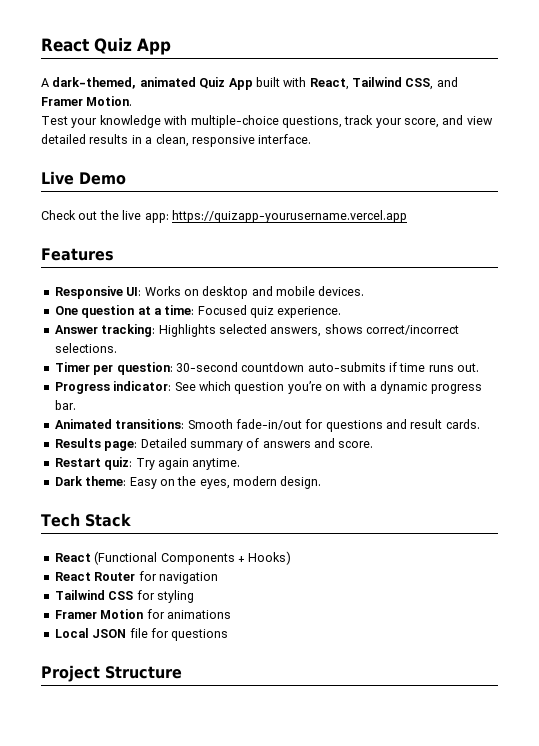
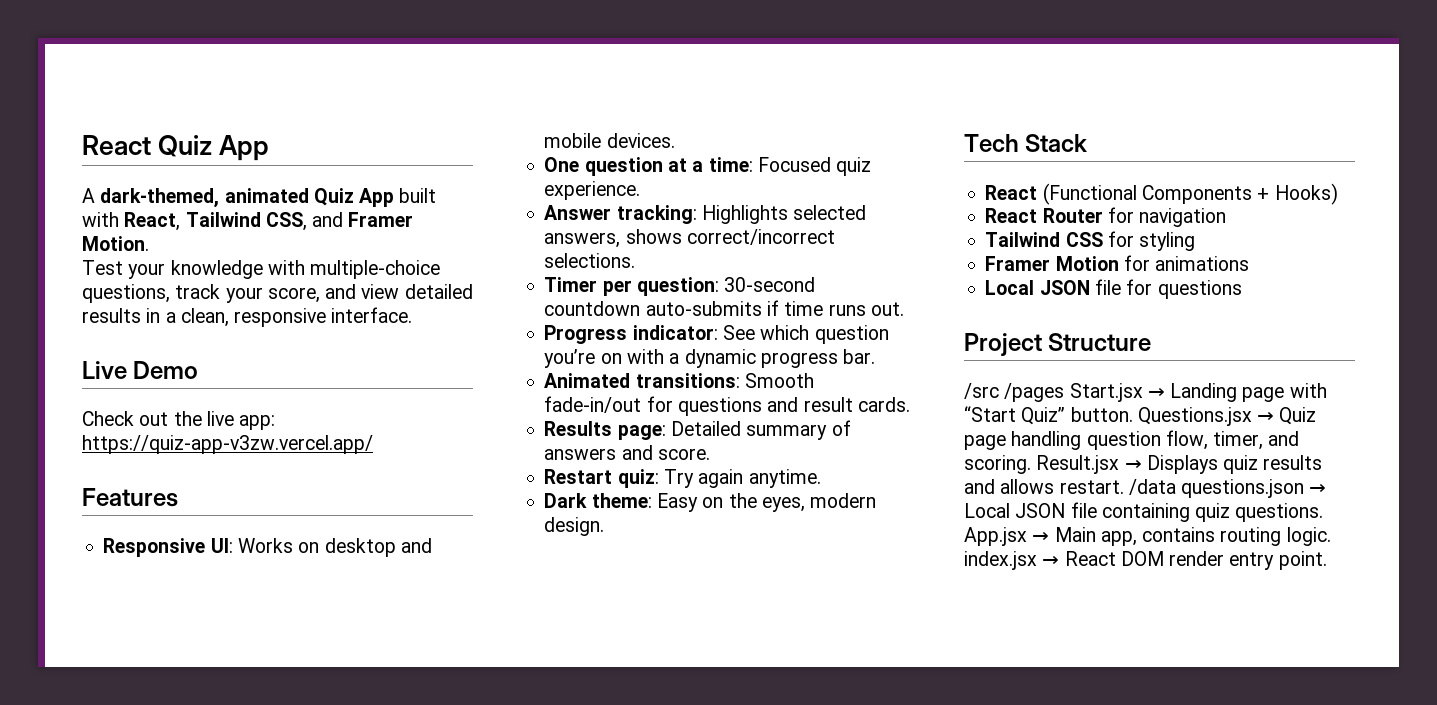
[171,210,407,223] https://quizapp-yourusername.vercel.app -> [82,435,373,454] https://quiz-app-v3zw.vercel.app/
(182, 672) none -> [964,383,1327,402] [964,406,1317,426] [964,430,1300,450] [964,455,1323,474] [964,479,1327,498] [964,502,1324,522] [964,527,1331,546] [964,551,1327,570] // /src /pages Start.jsx → Landing page with “Start Quiz” button. Questions.jsx → Quiz page handling question flow, timer, and scoring. Result.jsx → Displays quiz results and allows restart. /data questions.json → Local JSON file containing quiz questions. App.jsx → Main app, contains routing logic. index.jsx → React DOM render entry point.

